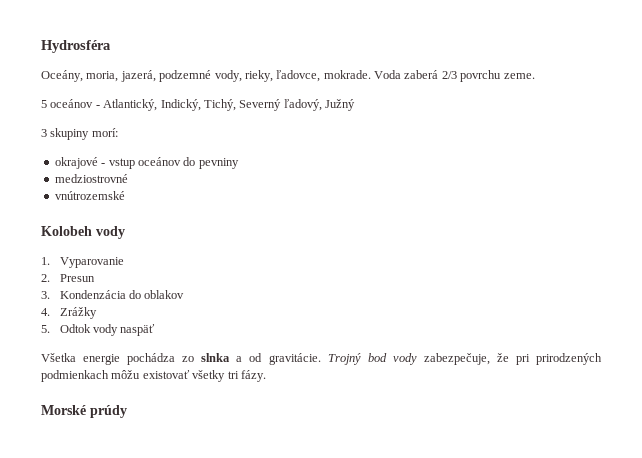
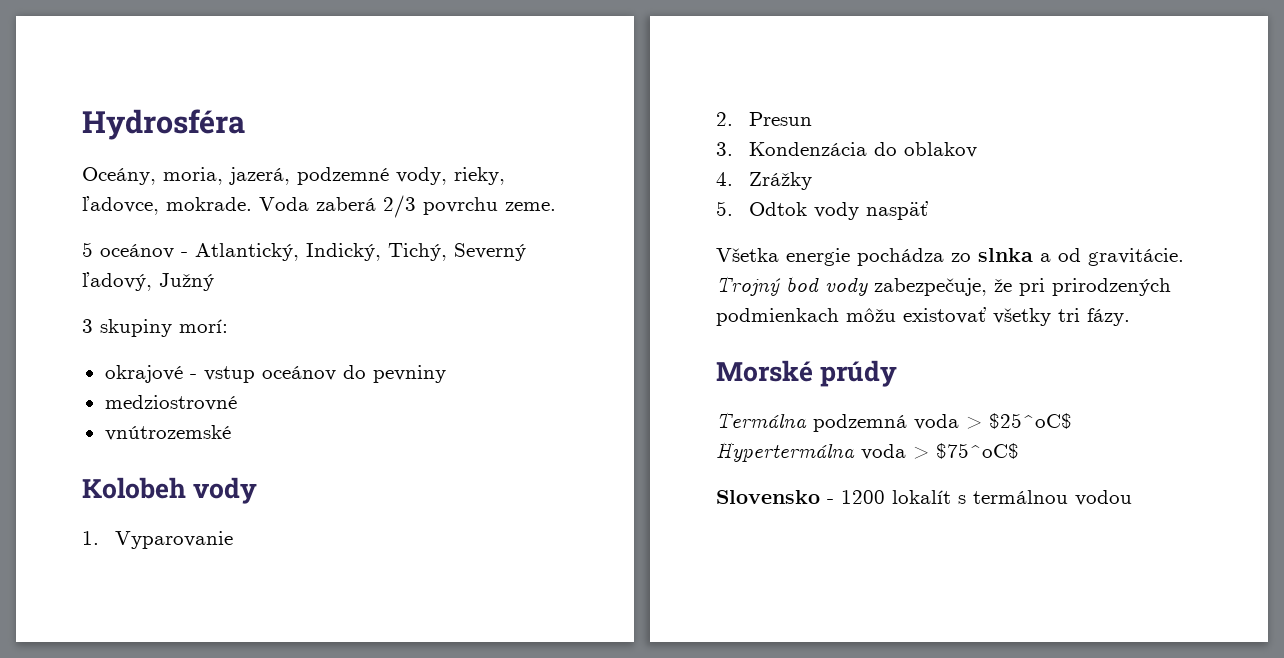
(127, 411) none -> [716,412,1072,432] [716,442,1019,462] [716,490,1132,506] // Termálna podzemná voda > $25^oC$ Hypertermálna voda > $75^oC$ // Slovensko - 1200 lokalít s termálnou vodou

